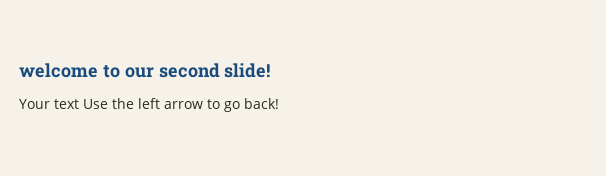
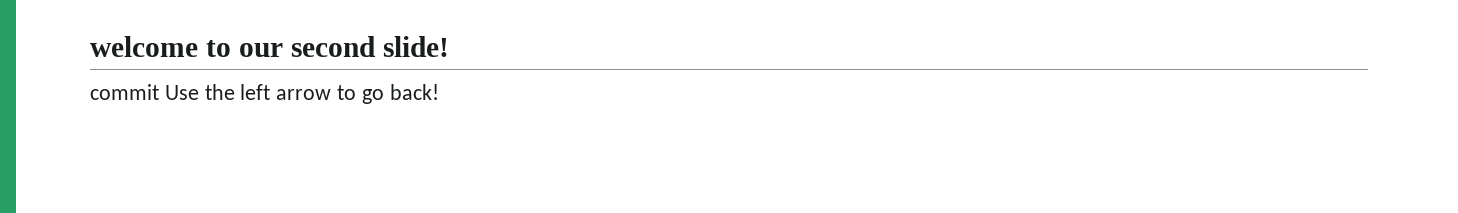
[19,99,79,109] Your text -> [90,84,159,100] commit

